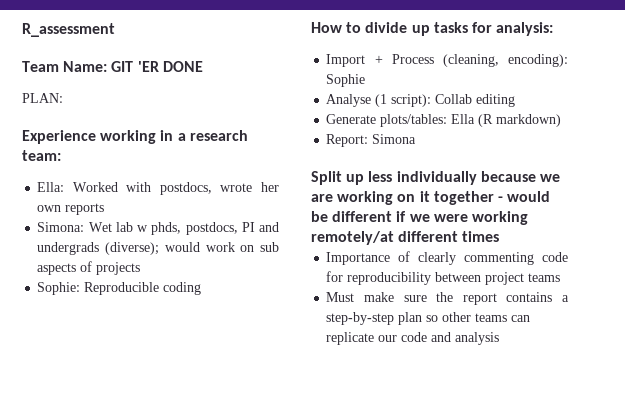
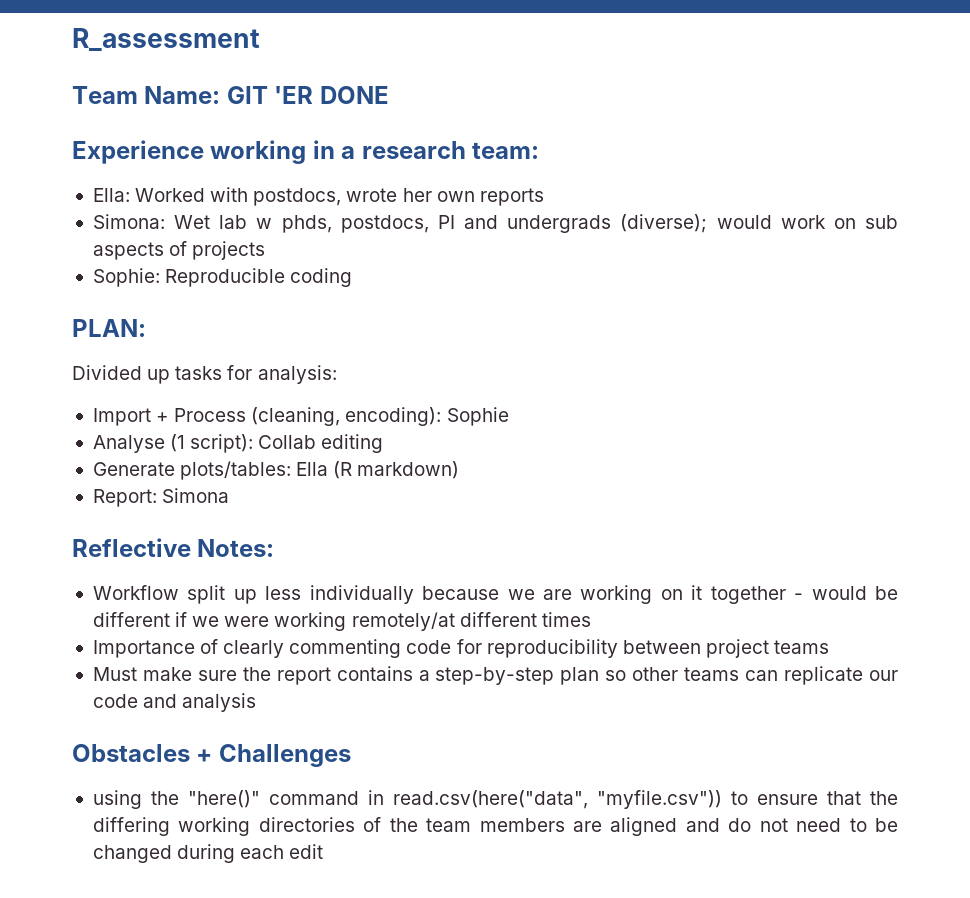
[22,93,63,103] // PLAN: -> (389, 95) none
[311,22,408,33] How to divide -> [72,319,146,337] [72,365,142,380] PLAN: // Divided
[311,171,342,185] Split -> [72,538,275,557] [92,585,226,604] Reflective Notes: // Workflow split
(500, 338) none -> [72,744,351,767] [92,790,898,809] [92,817,899,836] [92,844,324,863] // Obstacles + Challenges // using the "here()" command in read.csv(here("data", "myfile.csv")) to ensure that the differing working directories of the team members are aligned and do not need to be changed during each edit

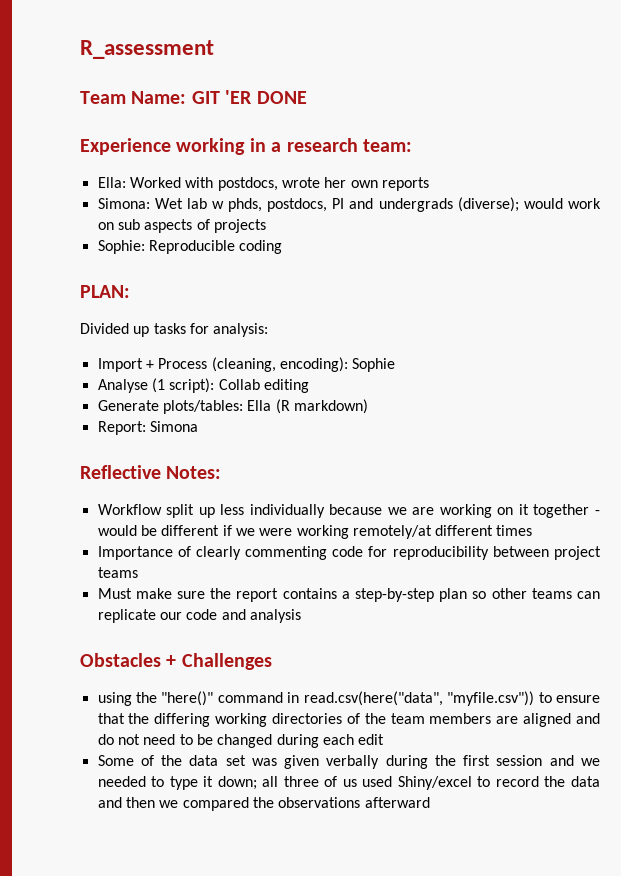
(324, 851) none -> [97,755,600,769] [97,776,600,790] [97,797,430,811] // Some of the data set was given verbally during the first session and we needed to type it down; all three of us used Shiny/excel to record the data and then we compared the observations afterward

